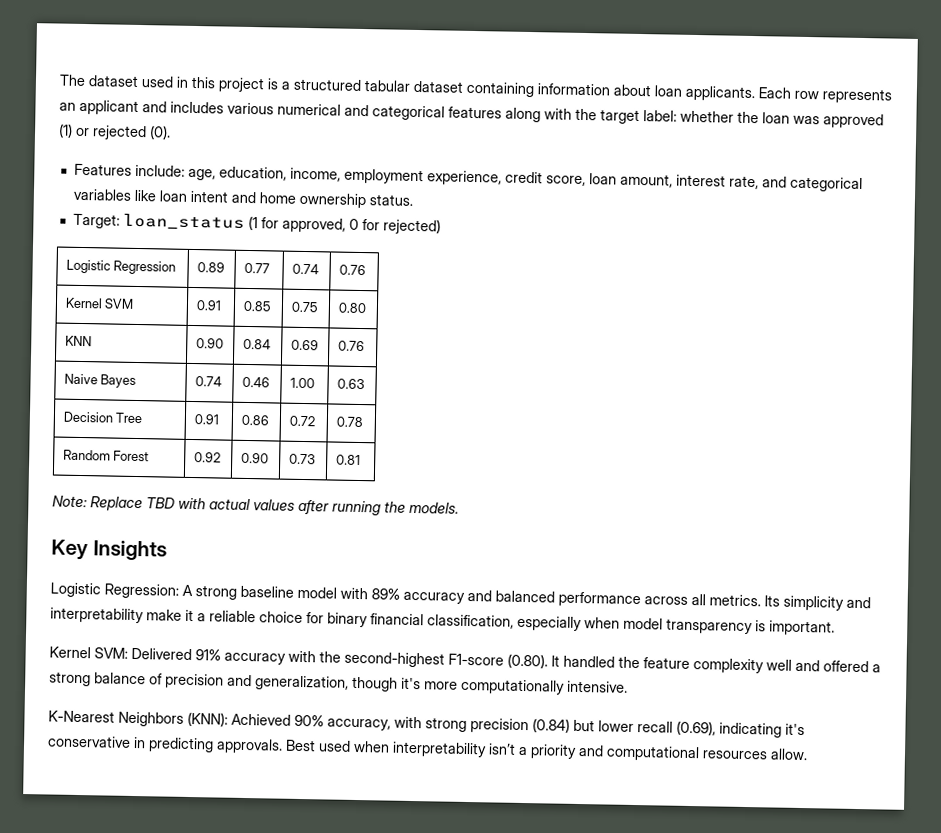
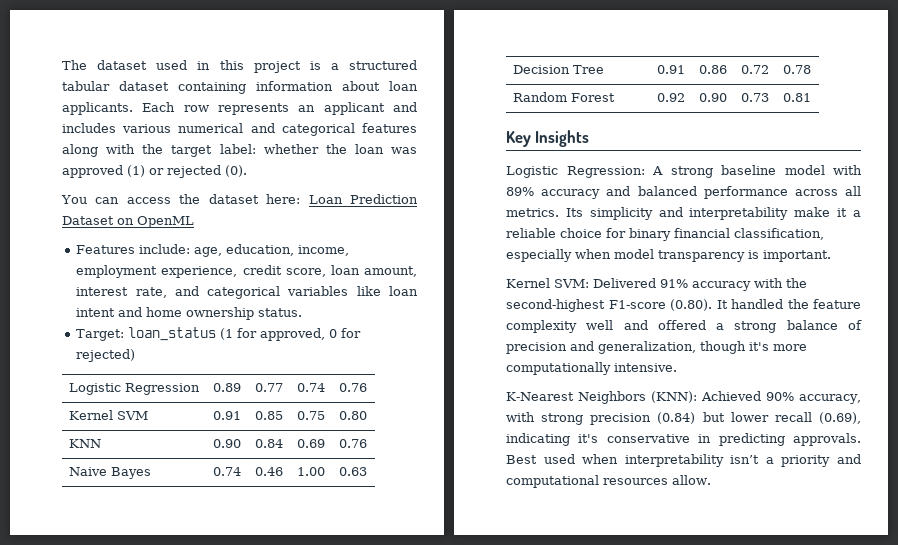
(171, 132) none -> [61,194,418,204] [62,216,194,228] // You can access the dataset here: Loan Prediction Dataset on OpenML
[52,495,459,516] // Note: Replace TBD with actual values after running the models. -> (811, 97) none

